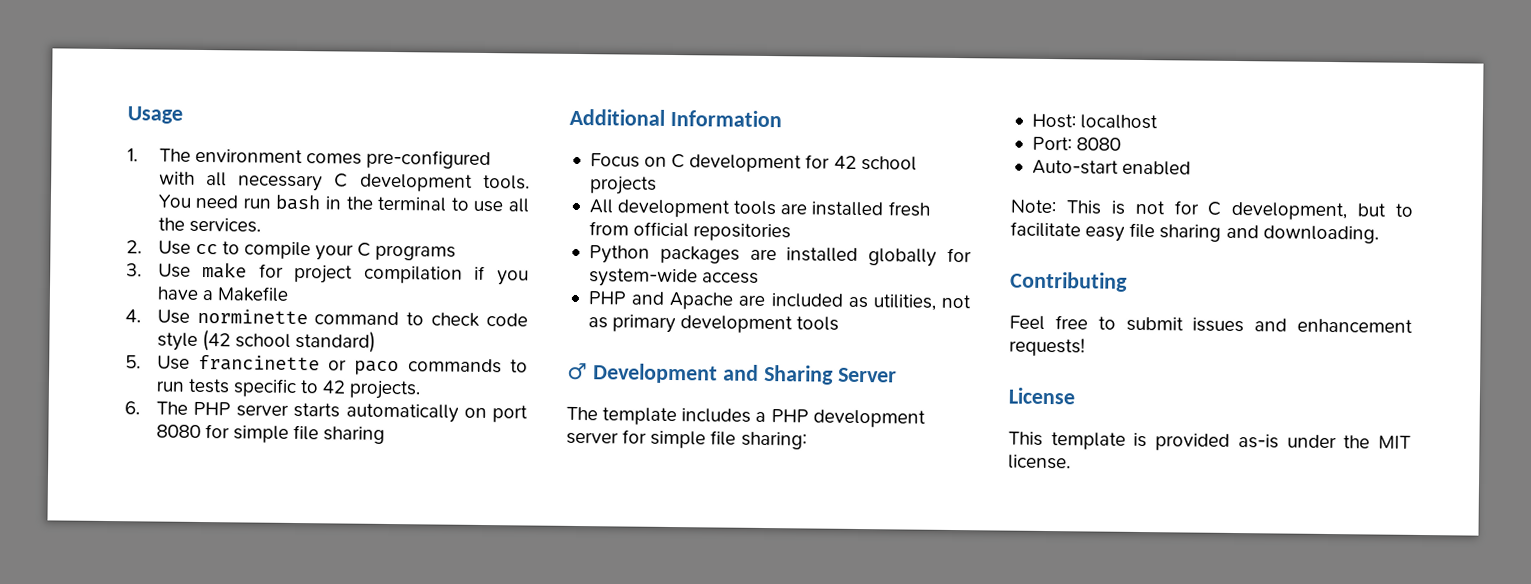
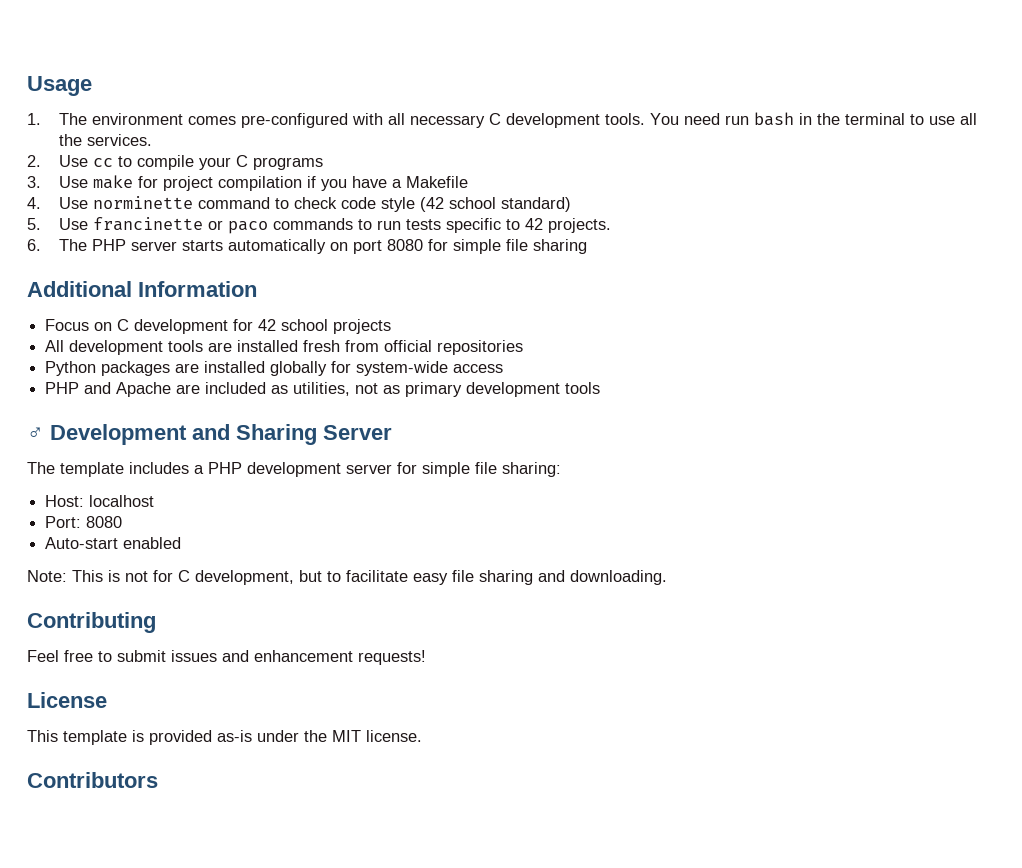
(1071, 462) none -> [27,772,158,788] // Contributors

